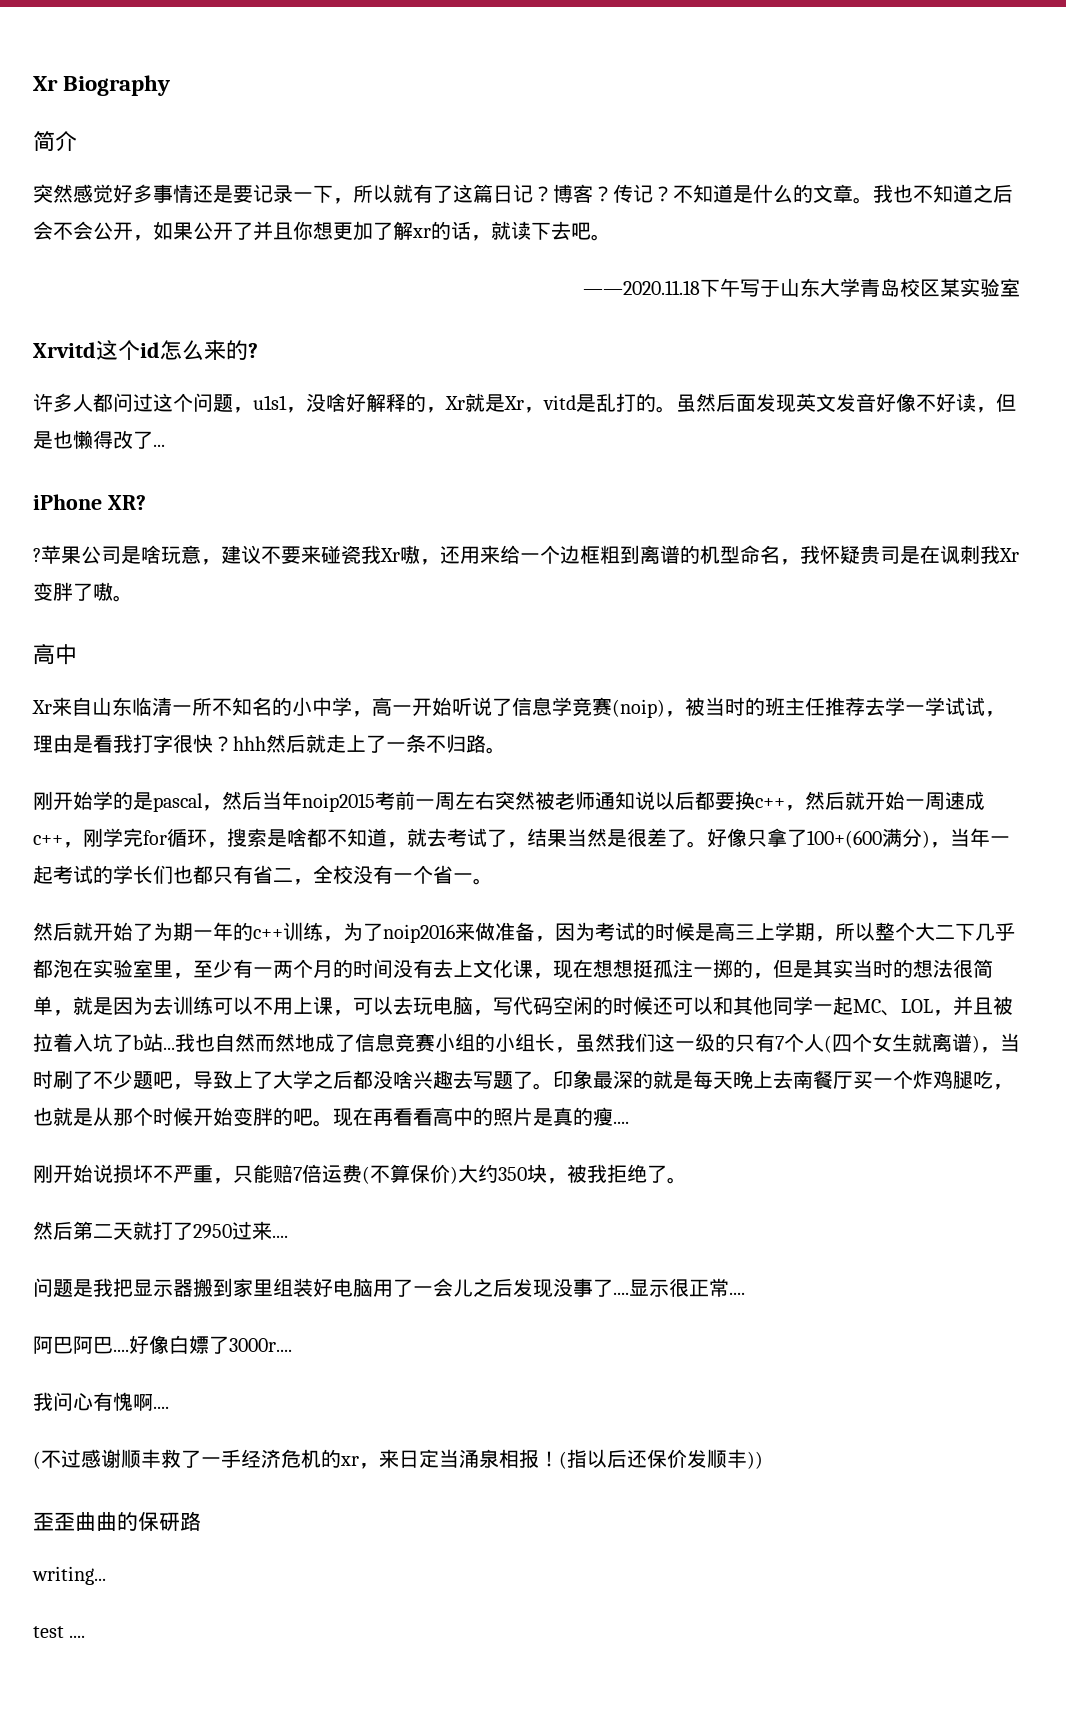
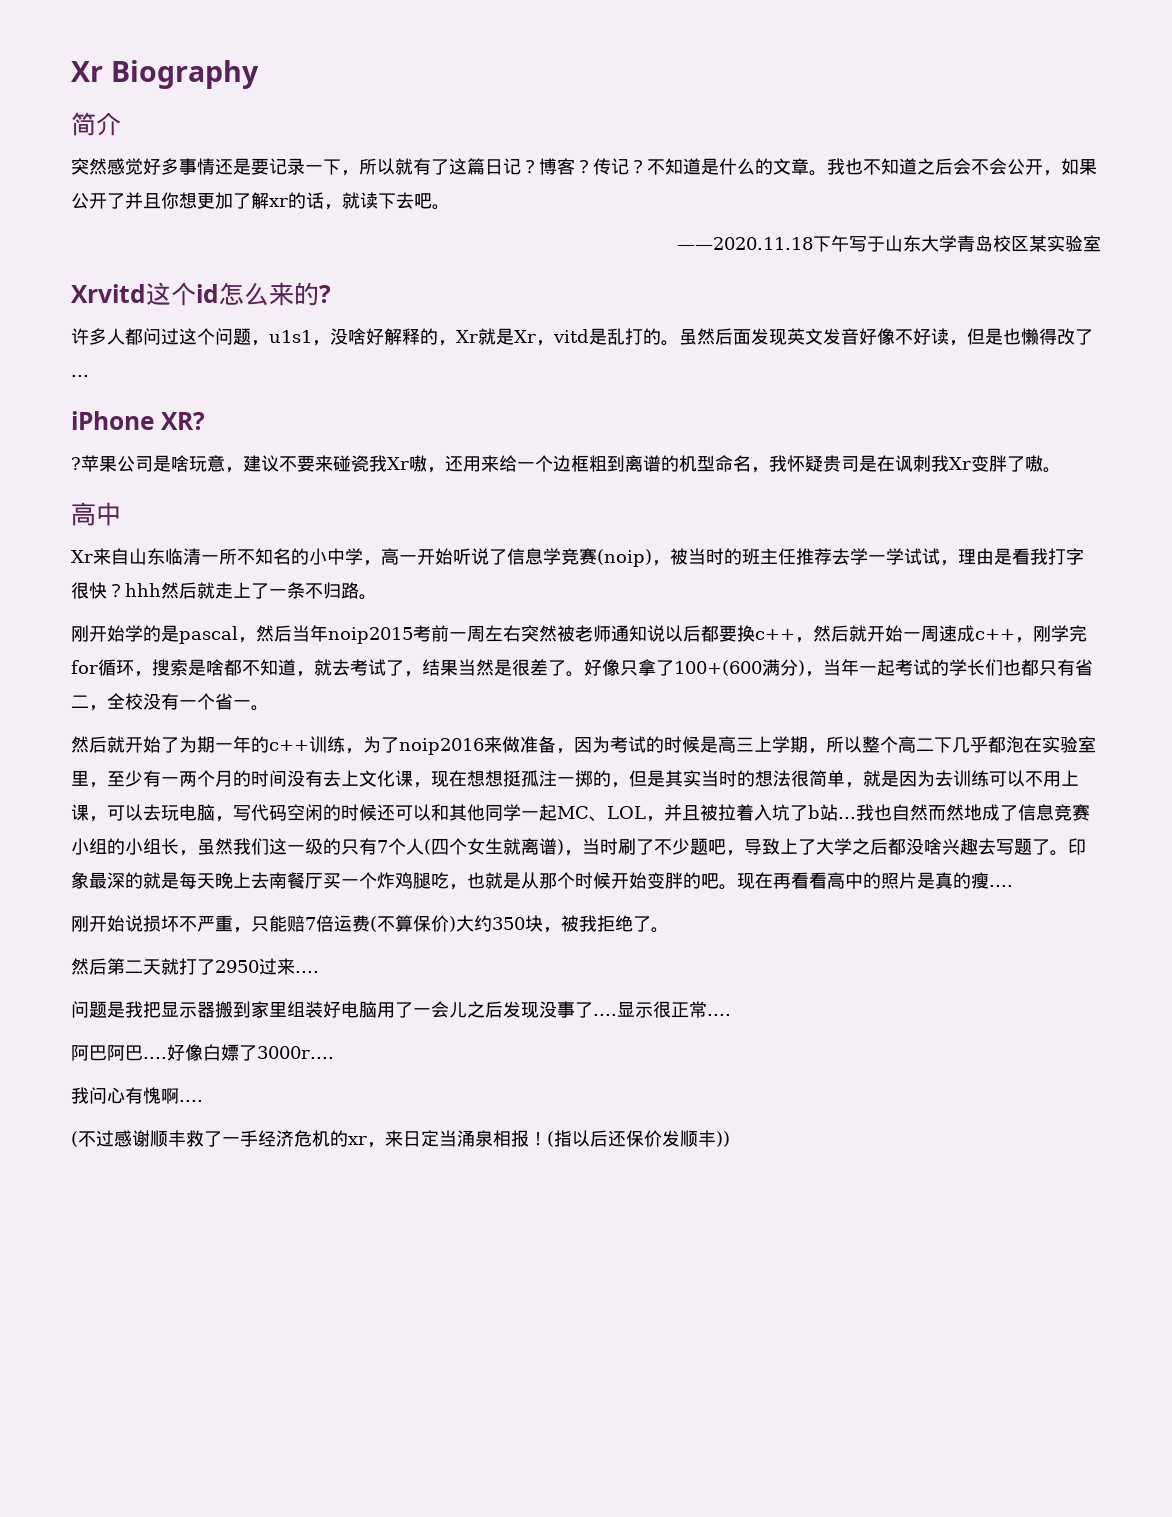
[915,922,935,941] 大 -> [898,736,916,753] 高
[33,1511,201,1531] [32,1566,106,1585] [33,1626,86,1638] // 歪歪曲曲的保研路 // writing... // test .... -> (730, 1139) none

